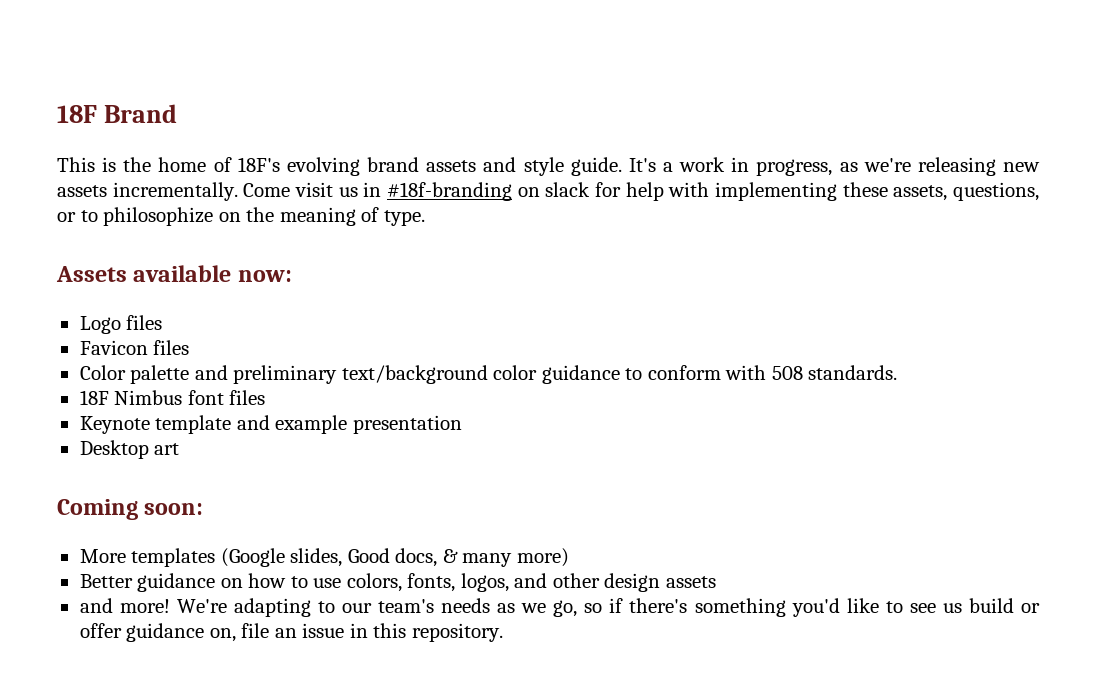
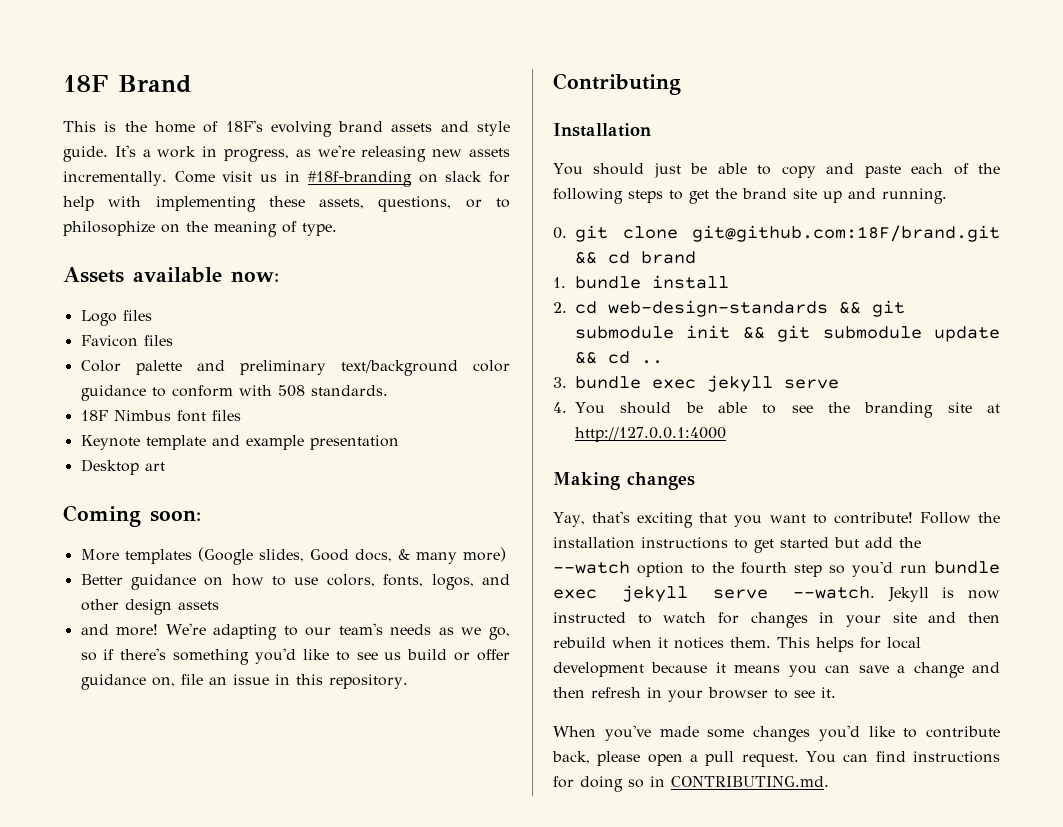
(503, 632) none -> [553,73,681,95] [553,123,651,137] [553,163,1001,178] [553,188,947,204] [553,225,1000,242] [575,251,696,264] [553,275,729,289] [553,300,905,317] [575,325,1000,342] [575,351,663,364] [553,375,839,392] [553,402,1001,418] [575,427,726,442] [553,472,695,490] [553,511,1000,528] [553,537,921,553] [553,561,1000,577] [553,585,1000,602] [553,612,1000,628] [553,637,921,652] [553,662,1001,678] [553,687,836,702] [553,725,1000,742] [552,751,1001,767] [553,776,829,792] // Contributing // Installation // You should just be able to copy and paste each of the following steps to get the brand site up and running. // 0. git clone git@github.com:18F/brand.git && cd brand // 1. bundle install // 2. cd web-design-standards && git submodule init && git submodule update && cd .. // 3. bundle exec jekyll serve // 4. You should be able to see the branding site at http://127.0.0.1:4000 // Making changes // Yay, that's exciting that you want to contribute! Follow the installation instructions to get started but add the --watch option to the fourth step so you'd run bundle exec jekyll serve --watch. Jekyll is now instructed to watch for changes in your site and then rebuild when it notices them. This helps for local development because it means you can save a change and then refresh in your browser to see it. // When you've made some changes you'd like to contribute back, please open a pull request. You can find instructions for doing so in CONTRIBUTING.md.

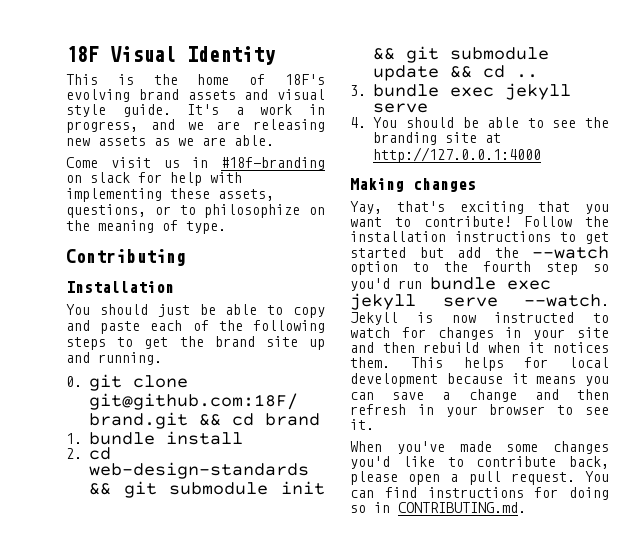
[63,75,192,93] 18F Brand -> [66,46,275,65] 18F Visual Identity
(469, 126) none -> [277,89,325,100] visual
[295,145,511,162] [63,171,167,186] as we're releasing new assets incrementally. -> [150,119,325,132] [66,135,274,146] and we are releasing new assets as we are able. //
[63,267,279,283] [80,310,152,326] [80,335,173,347] [80,360,510,376] [80,385,388,401] [80,410,241,422] [80,435,399,450] [80,459,165,475] [63,505,201,527] [80,547,506,565] [80,574,510,590] [80,599,219,615] [80,623,510,640] [80,648,511,665] [80,674,408,690] // Assets available now: // Logo files // Favicon files // Color palette and preliminary text/background color guidance to conform with 508 standards. // 18F Nimbus font files // Keynote template and example presentation // Desktop art // Coming soon: // More templates (Google slides, Good docs, & many more) // Better guidance on how to use colors, fonts, logos, and other design assets // and more! We're adapting to our team's needs as we go, so if there's something you'd like to see us build or offer guidance on, file an issue in this repository. -> (226, 227) none

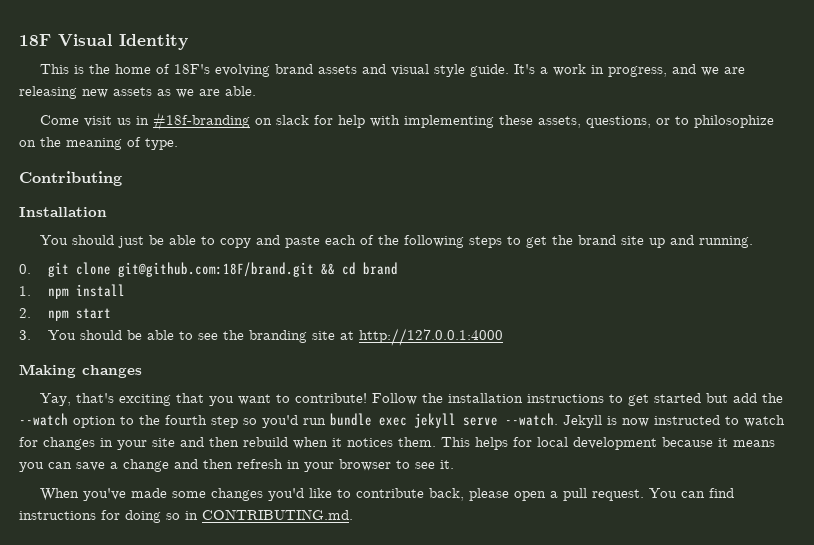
[89,432,156,445] bundle -> [47,288,69,299] npm
[89,447,112,460] [89,462,310,479] [89,481,325,498] [373,46,550,63] [373,65,539,81] [350,83,572,100] [373,103,429,113] [350,117,366,128] cd web-design-standards && git submodule init && git submodule update && cd .. // 3. bundle exec jekyll serve // 4. -> [47,308,111,321] [19,330,31,340] npm start // 3.

